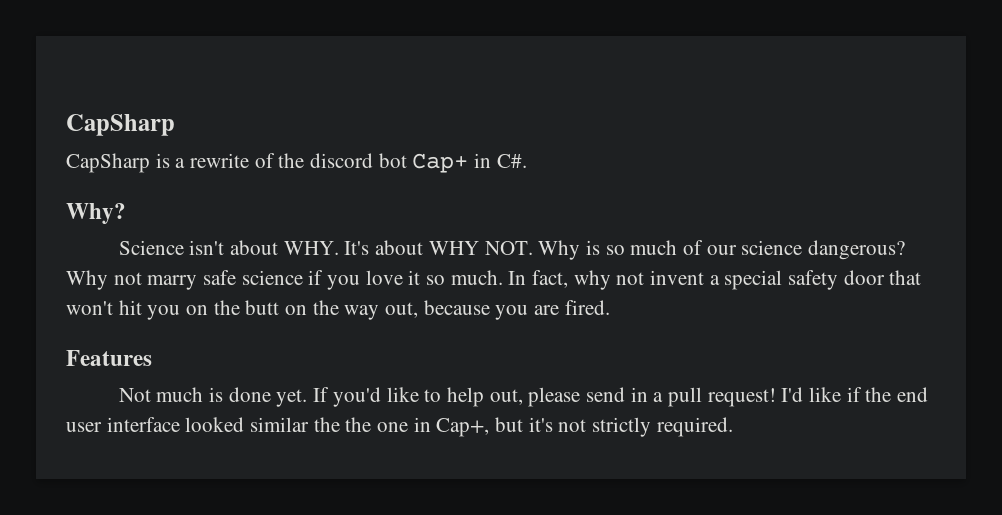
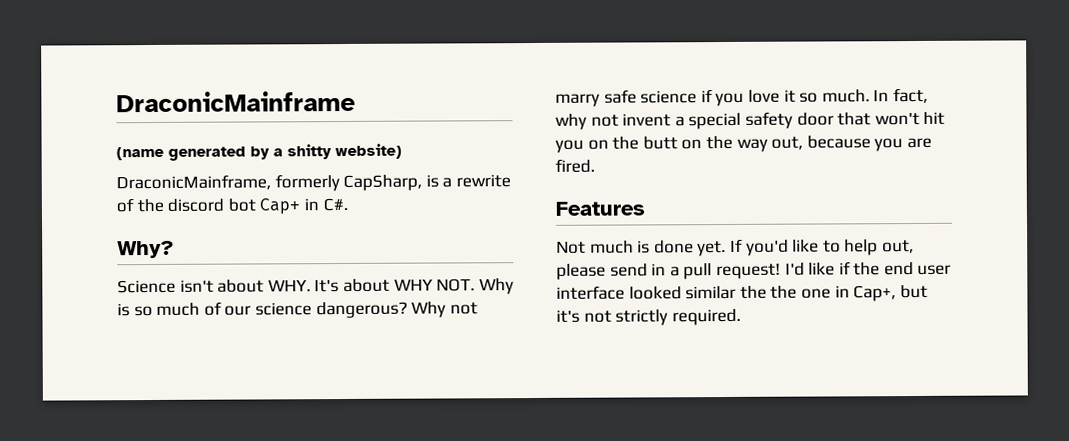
[66,114,175,136] [66,153,150,173] CapSharp // CapSharp -> [116,90,356,113] [116,143,402,161] [116,174,423,192] DraconicMainframe // (name generated by a shitty website) // DraconicMainframe, formerly CapSharp,

